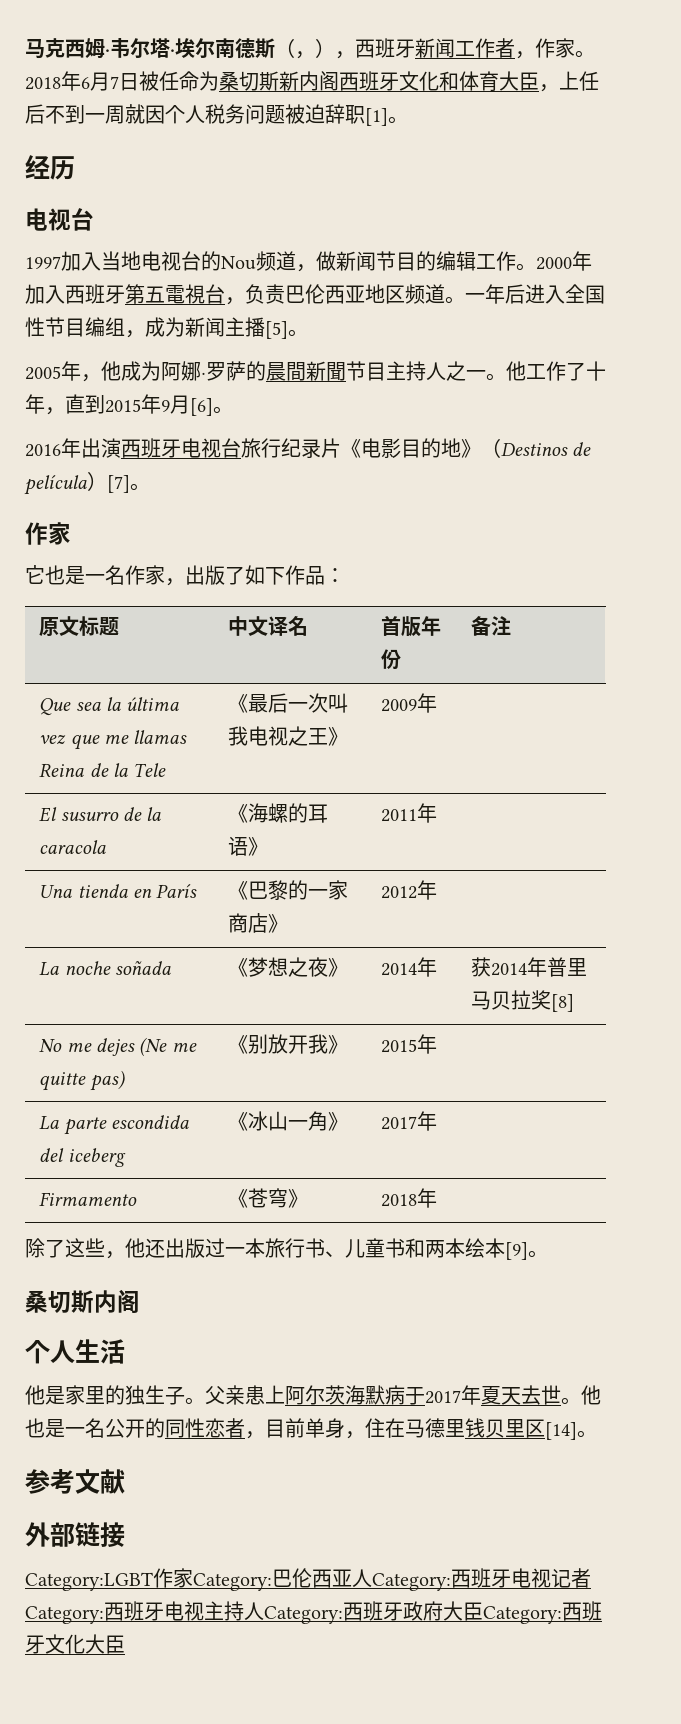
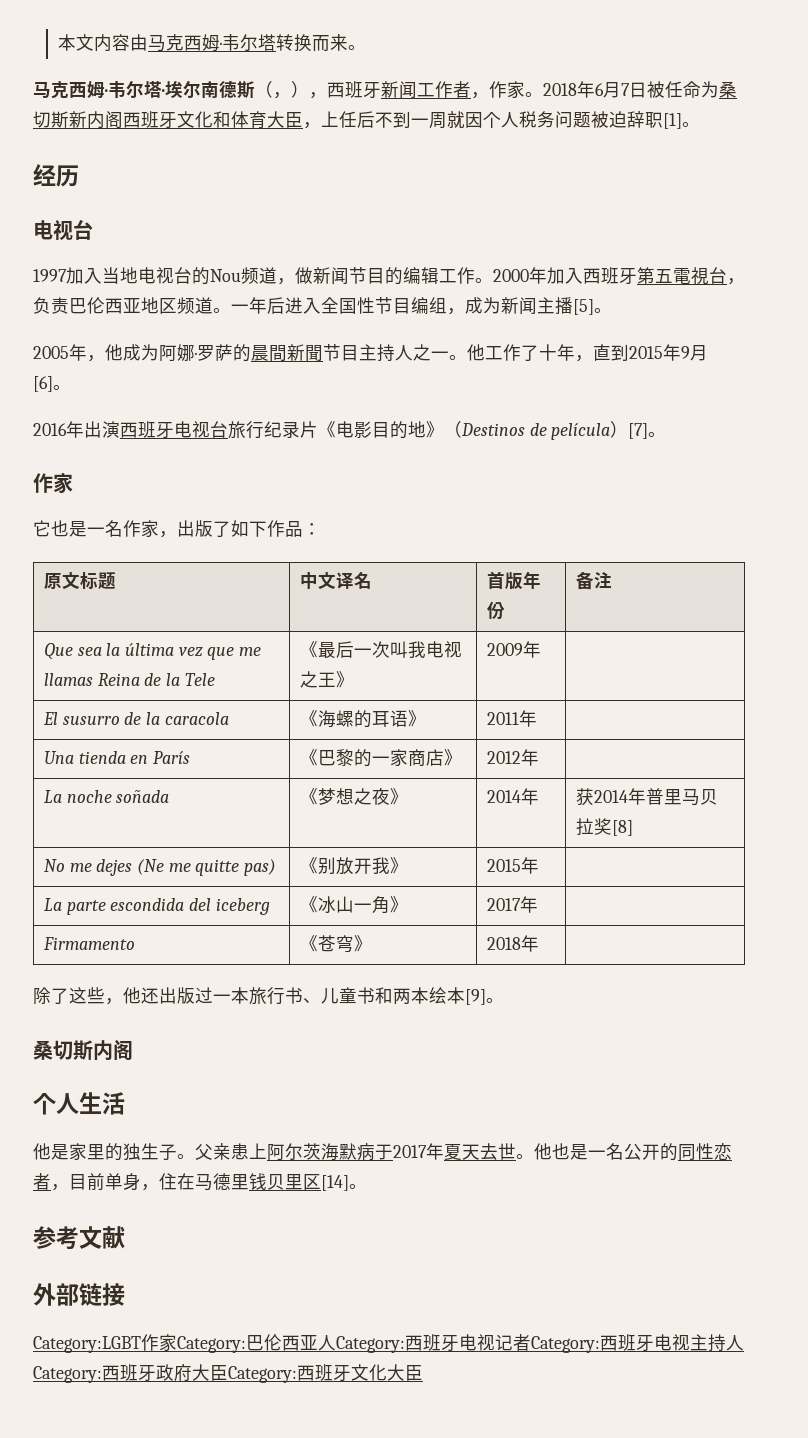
(25, 48) none -> [57,34,366,52] 本文内容由马克西姆·韦尔塔转换而来。 //

